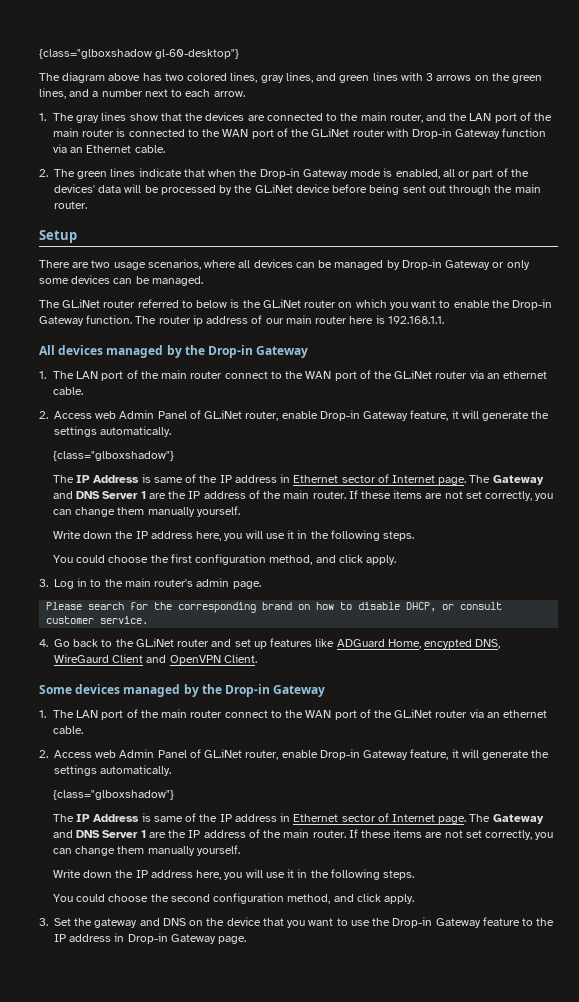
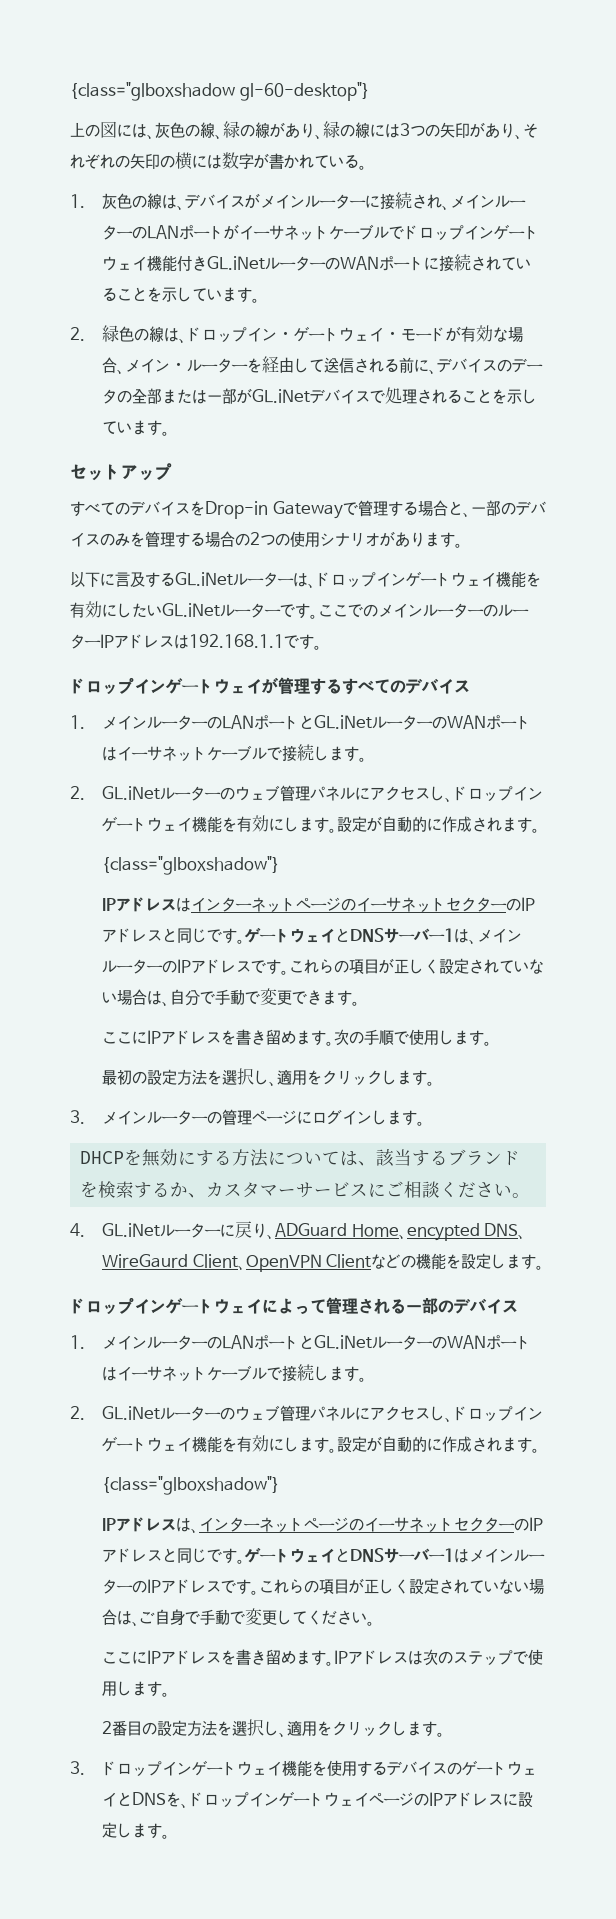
[39,72,543,83] [39,88,245,99] [39,112,553,123] [52,128,547,139] [52,144,165,153] [39,168,529,179] [54,184,541,195] [54,201,87,209] [39,230,77,243] [39,259,530,270] [39,275,203,286] [39,299,553,310] [39,315,444,326] [39,345,309,358] [39,370,548,381] [52,387,83,395] [39,410,550,421] [54,426,172,437] [52,451,174,461] [52,474,544,485] [52,490,554,501] [52,506,240,517] [52,530,415,541] [52,554,397,565] [39,578,261,589] [46,602,503,613] [46,616,149,624] [39,638,501,649] [54,654,257,665] [39,684,326,697] [39,709,548,720] [52,726,83,734] [39,749,550,760] [54,765,172,776] [52,790,174,800] [52,813,544,824] [52,829,554,840] [52,845,240,856] [52,869,415,880] [52,893,415,904] [39,917,555,928] [54,933,247,944] The diagram above has two colored lines, gray lines, and green lines with 3 arrows on the green lines, and a number next to each arrow. // 1. The gray lines show that the devices are connected to the main router, and the LAN port of the main router is connected to the WAN port of the GL.iNet router with Drop-in Gateway function via an Ethernet cable. // 2. The green lines indicate that when the Drop-in Gateway mode is enabled, all or part of the devices' data will be processed by the GL.iNet device before being sent out through the main router. // Setup // There are two usage scenarios, where all devices can be managed by Drop-in Gateway or only some devices can be managed. // The GL.iNet router referred to below is the GL.iNet router on which you want to enable the Drop-in Gateway function. The router ip address of our main router here is 192.168.1.1. // All devices managed by the Drop-in Gateway // 1. The LAN port of the main router connect to the WAN port of the GL.iNet router via an ethernet cable. // 2. Access web Admin Panel of GL.iNet router, enable Drop-in Gateway feature, it will generate the settings automatically. // {class="glboxshadow"} // The IP Address is same of the IP address in Ethernet sector of Internet page. The Gateway and DNS Server 1 are the IP address of the main router. If these items are not set correctly, you can change them manually yourself. // Write down the IP address here, you will use it in the following steps. // You could choose the first configuration method, and click apply. // 3. Log in to the main router's admin page. // Please search for the corresponding brand on how to disable DHCP, or consult customer service. // 4. Go back to the GL.iNet router and set up features like ADGuard Home, encypted DNS, WireGaurd Client and OpenVPN Client. // Some devices managed by the Drop-in Gateway // 1. The LAN port of the main router connect to the WAN port of the GL.iNet router via an ethernet cable. // 2. Access web Admin Panel of GL.iNet router, enable Drop-in Gateway feature, it will generate the settings automatically. // {class="glboxshadow"} // The IP Address is same of the IP address in Ethernet sector of Internet page. The Gateway and DNS Server 1 are the IP address of the main router. If these items are not set correctly, you can change them manually yourself. // Write down the IP address here, you will use it in the following steps. // You could choose the second configuration method, and click apply. // 3. Set the gateway and DNS on the device that you want to use the Drop-in Gateway feature to the IP address in Drop-in Gateway page. -> [70,121,538,140] [70,152,367,170] [70,192,527,211] [102,224,540,240] [102,254,532,272] [102,287,261,303] [70,325,524,344] [102,356,544,375] [102,387,538,404] [102,420,171,436] [70,463,172,481] [70,500,546,519] [70,531,463,548] [70,571,541,589] [70,601,529,619] [70,634,322,650] [70,677,470,695] [70,715,532,730] [102,744,368,762] [70,785,544,803] [102,815,541,833] [102,856,281,875] [102,897,536,912] [102,927,523,945] [102,958,545,975] [102,988,361,1007] [102,1029,493,1046] [102,1068,436,1087] [70,1109,426,1126] [80,1149,521,1167] [80,1181,531,1198] [70,1221,527,1241] [102,1253,545,1272] [70,1297,518,1315] [70,1335,532,1350] [102,1364,368,1382] [70,1405,544,1423] [102,1435,541,1453] [102,1476,281,1495] [102,1517,544,1534] [102,1547,546,1564] [102,1578,545,1595] [102,1608,376,1627] [102,1649,544,1666] [102,1681,171,1697] [102,1719,446,1738] [70,1760,538,1777] [102,1792,534,1809] [102,1822,171,1839] 上の図には、灰色の線、緑の線があり、緑の線には3つの矢印があり、それぞれの矢印の横には数字が書かれている。 // 1.灰色の線は、デバイスがメインルーターに接続され、メインルーターのLANポートがイーサネットケーブルでドロップインゲートウェイ機能付きGL.iNetルーターのWANポートに接続されていることを示しています。 // 2.緑色の線は、ドロップイン・ゲートウェイ・モードが有効な場合、メイン・ルーターを経由して送信される前に、デバイスのデータの全部または一部がGL.iNetデバイスで処理されることを示しています。 // セットアップ // すべてのデバイスをDrop-in Gatewayで管理する場合と、一部のデバイスのみを管理する場合の2つの使用シナリオがあります。 // 以下に言及するGL.iNetルーターは、ドロップインゲートウェイ機能を有効にしたいGL.iNetルーターです。ここでのメインルーターのルーターIPアドレスは192.168.1.1です。 // ドロップインゲートウェイが管理するすべてのデバイス // 1.メインルーターのLANポートとGL.iNetルーターのWANポートはイーサネットケーブルで接続します。 // 2. GL.iNetルーターのウェブ管理パネルにアクセスし、ドロップインゲートウェイ機能を有効にします。設定が自動的に作成されます。 // {class="glboxshadow"} // IPアドレスはインターネットページのイーサネットセクターのIPアドレスと同じです。ゲートウェイとDNSサーバー1は、メインルーターのIPアドレスです。これらの項目が正しく設定されていない場合は、自分で手動で変更できます。 // ここにIPアドレスを書き留めます。次の手順で使用します。 // 最初の設定方法を選択し、適用をクリックします。 // 3.メインルーターの管理ページにログインします。 // DHCPを無効にする方法については、該当するブランドを検索するか、カスタマーサービスにご相談ください。 // 4. GL.iNetルーターに戻り、ADGuard Home、encypted DNS、WireGaurd Client、OpenVPN Clientなどの機能を設定します。 // ドロップインゲートウェイによって管理される一部のデバイス // 1.メインルーターのLANポートとGL.iNetルーターのWANポートはイーサネットケーブルで接続します。 // 2. GL.iNetルーターのウェブ管理パネルにアクセスし、ドロップインゲートウェイ機能を有効にします。設定が自動的に作成されます。 // {class="glboxshadow"} // IPアドレスは、インターネットページのイーサネットセクターのIPアドレスと同じです。ゲートウェイとDNSサーバー1はメインルーターのIPアドレスです。これらの項目が正しく設定されていない場合は、ご自身で手動で変更してください。 // ここにIPアドレスを書き留めます。IPアドレスは次のステップで使用します。 // 2番目の設定方法を選択し、適用をクリックします。 // 3.ドロップインゲートウェイ機能を使用するデバイスのゲートウェイとDNSを、ドロップインゲートウェイページのIPアドレスに設定します。

